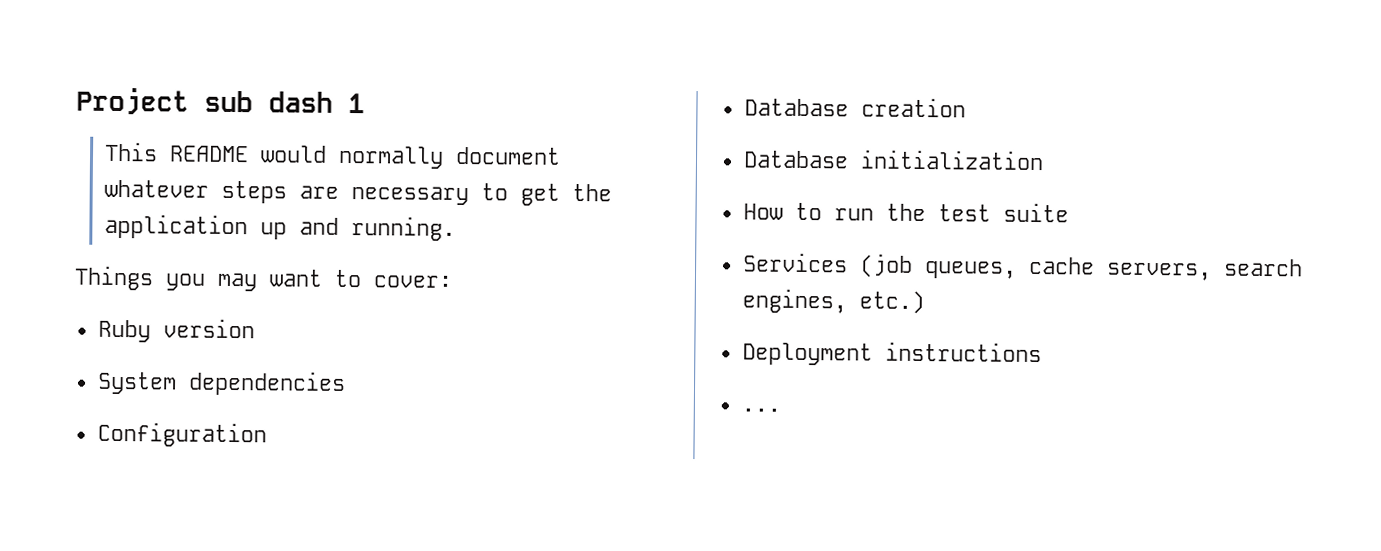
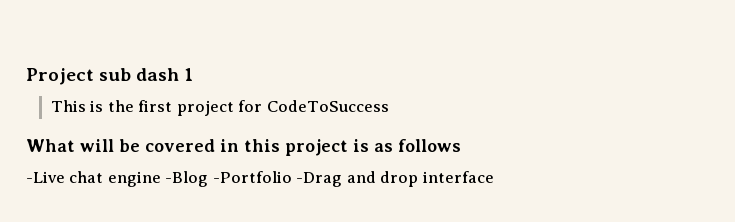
[169,145,562,169] [104,179,613,206] [104,213,457,241] [74,265,452,292] [97,318,255,343] [96,370,346,396] [96,421,267,448] [743,97,966,118] [742,149,1044,171] [742,202,1069,223] [742,252,1303,281] [741,288,925,315] [741,341,1042,366] [740,408,781,412] README would normally document whatever steps are necessary to get the application up and running. // Things you may want to cover: // Ruby version // System dependencies // Configuration // Database creation // Database initialization // How to run the test suite // Services (job queues, cache servers, search engines, etc.) // Deployment instructions // ... -> [90,100,389,116] [26,139,461,156] [26,171,494,187] is the first project for CodeToSuccess // What will be covered in this project is as follows // -Live chat engine -Blog -Portfolio -Drag and drop interface

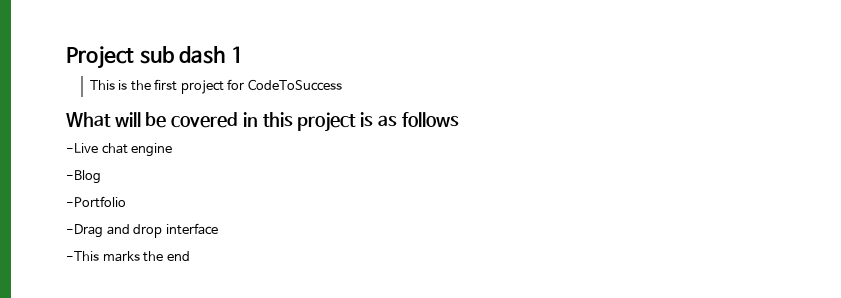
(161, 179) none -> (173, 150) //
(209, 179) none -> (101, 177) //
(292, 177) none -> (126, 202) //
(494, 177) none -> [66,251,190,262] // -This marks the end

